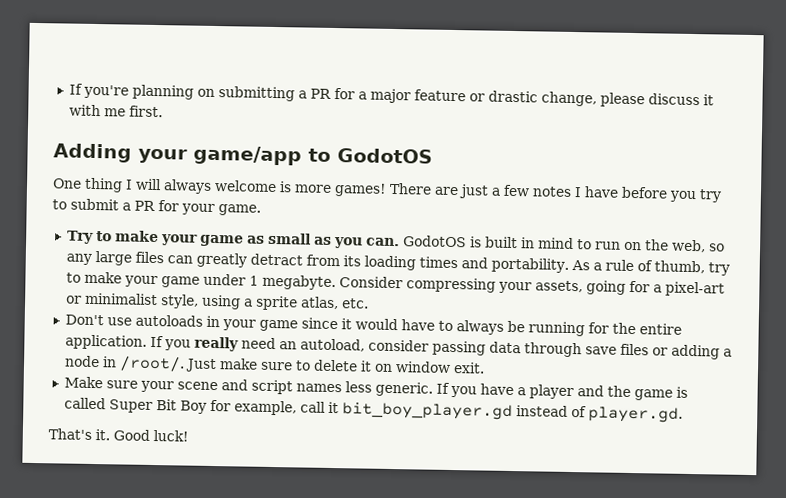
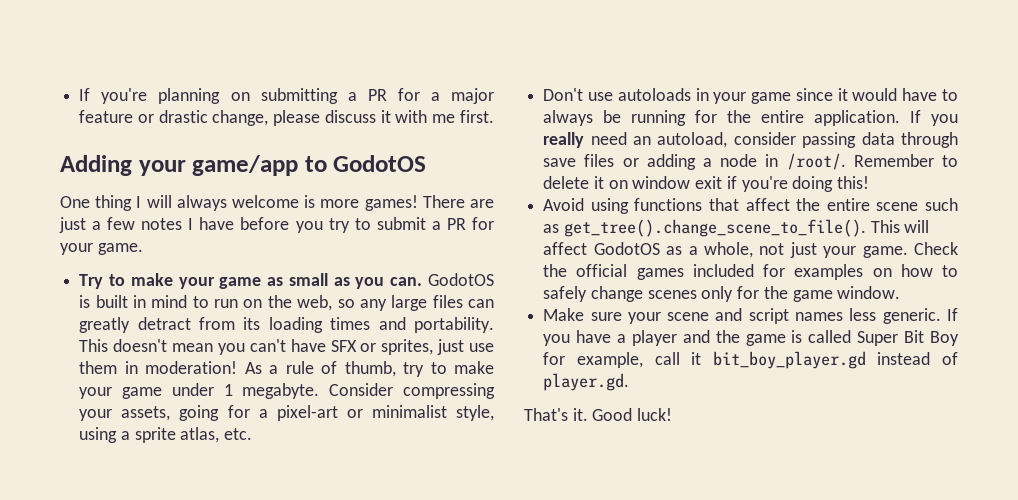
(569, 265) none -> [79,339,494,355] [79,361,238,374] This doesn't mean you can't have SFX or sprites, just use them in moderation!
[184,358,293,373] Just make sure -> [853,154,934,167] Remember
[452,362,485,374] exit. -> [695,176,870,192] [543,198,958,214] [543,219,930,237] [543,242,958,258] [543,264,958,280] [543,286,901,302] exit if you're doing this! // Avoid using functions that affect the entire scene such as get_tree().change_scene_to_file(). This will affect GodotOS as a whole, not just your game. Check the official games included for examples on how to safely change scenes only for the game window.

